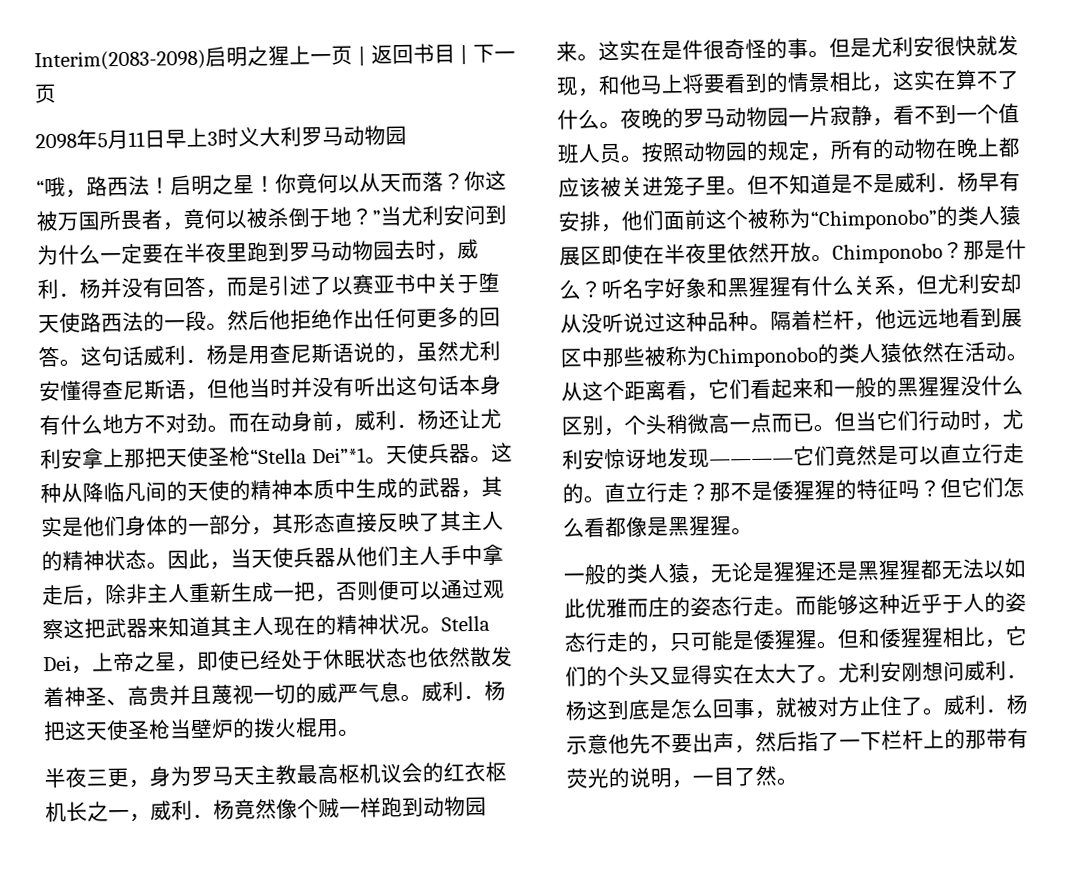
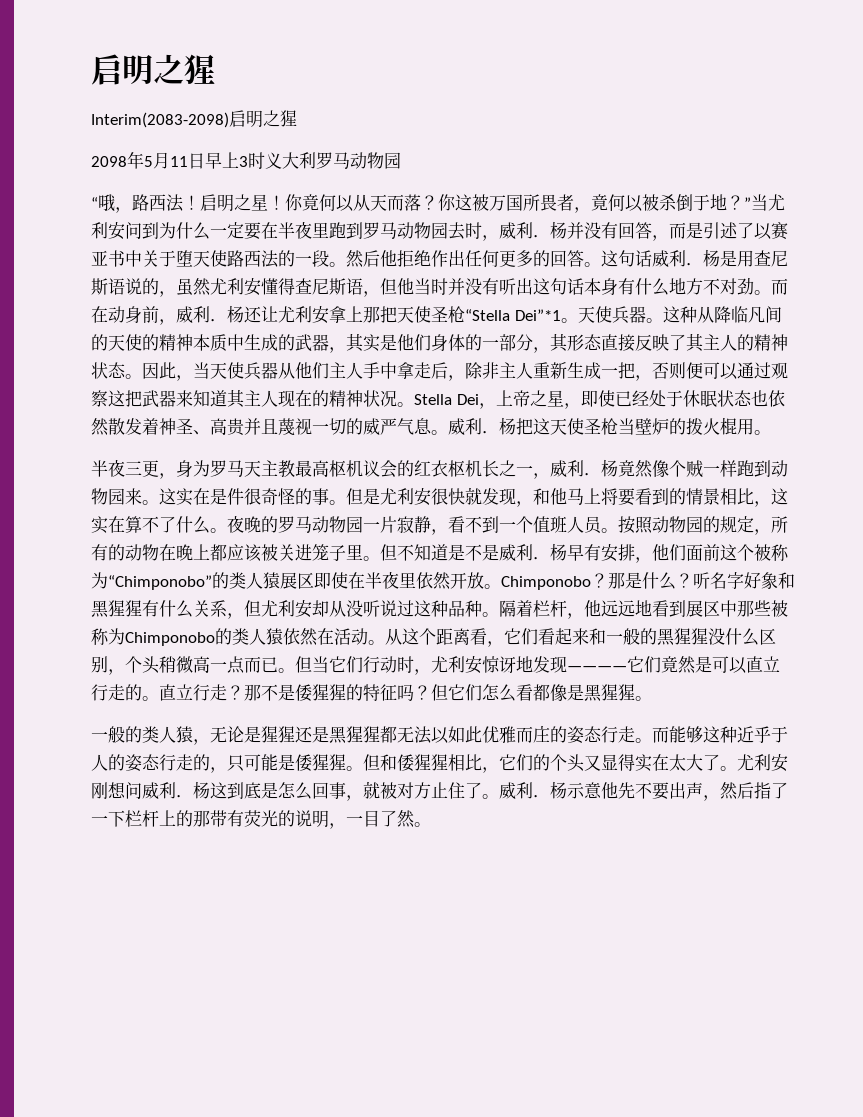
(34, 60) none -> [91,54,215,85] 启明之猩 //
[289,43,516,66] [34,83,57,104] 上一页 | 返回书目 | 下一页 -> (297, 118) none

